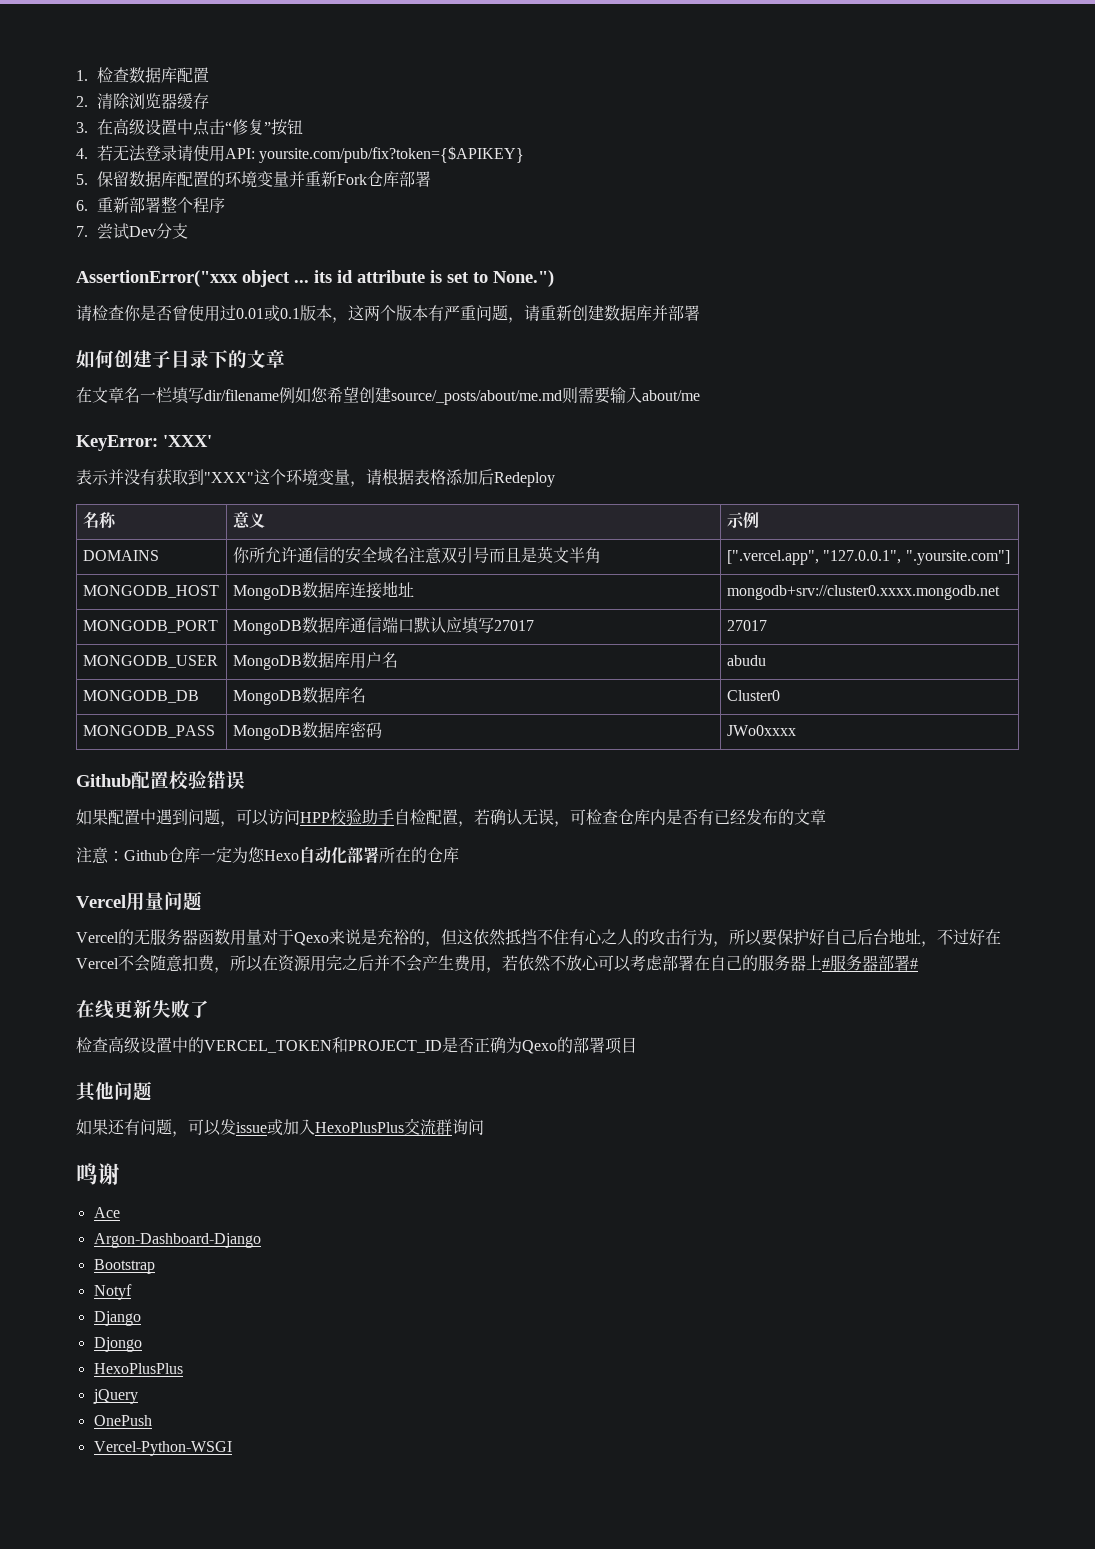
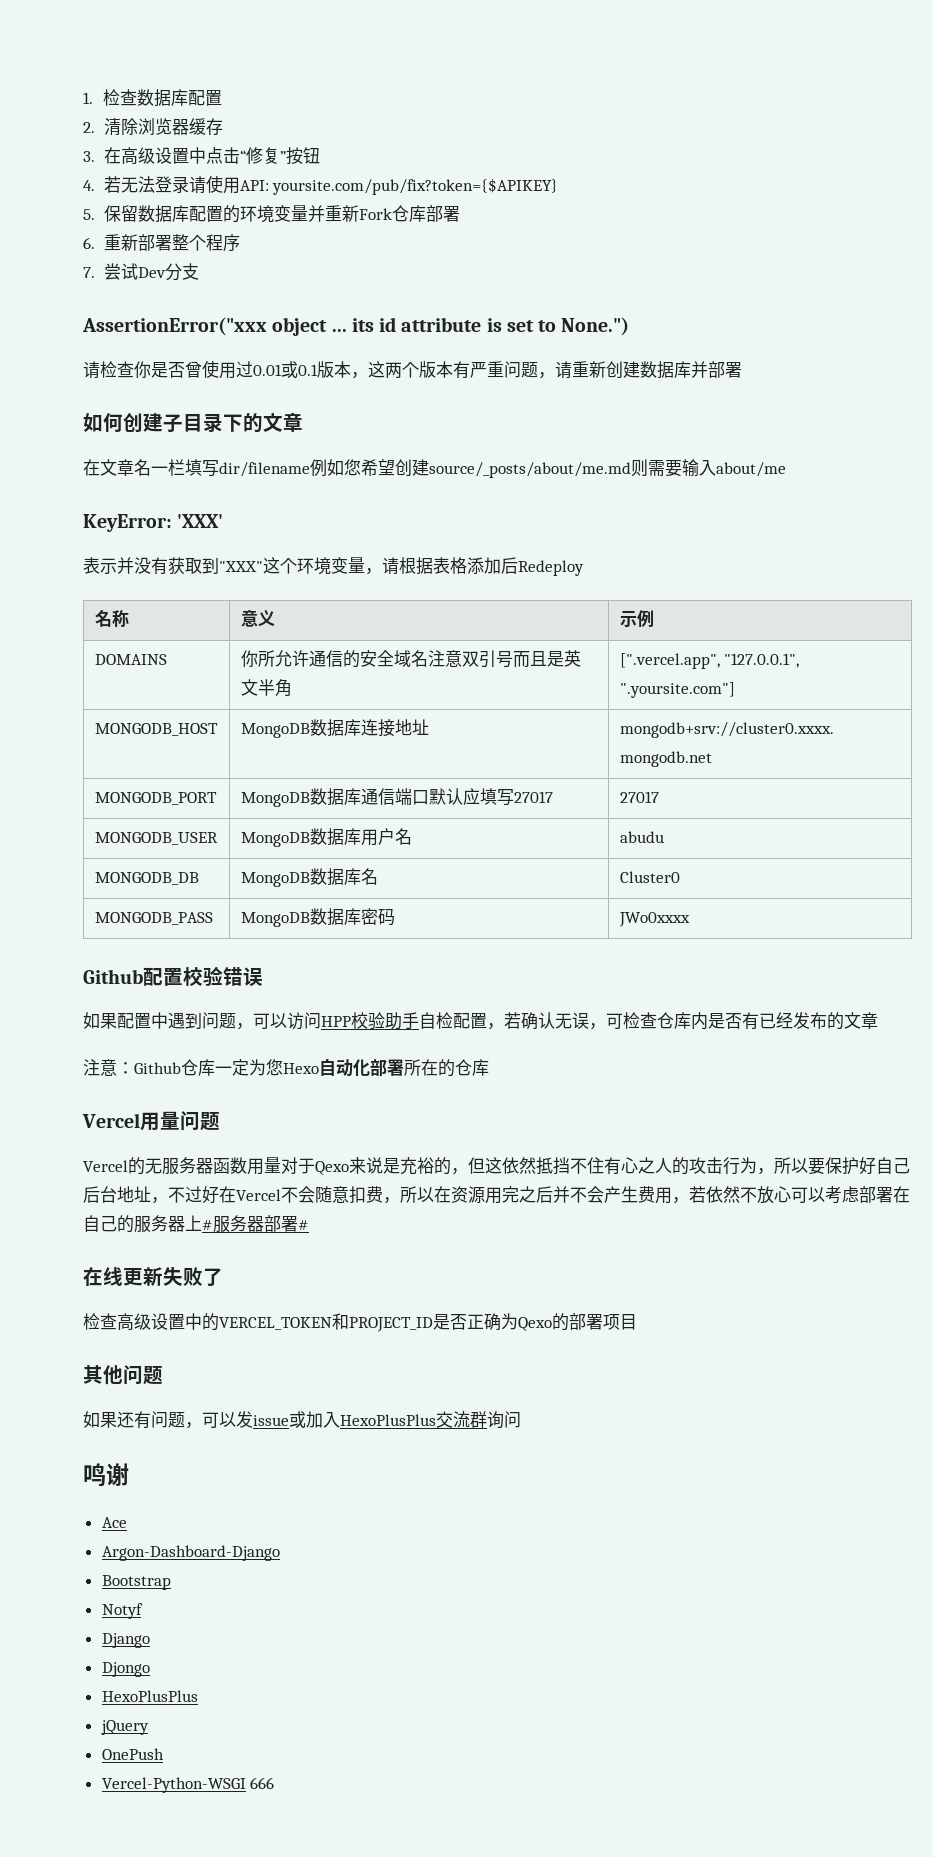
(232, 1448) none -> [250,1777,275,1789] 666

